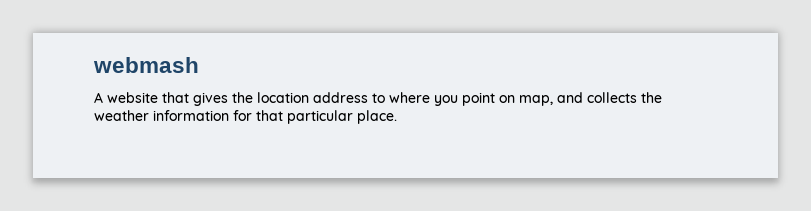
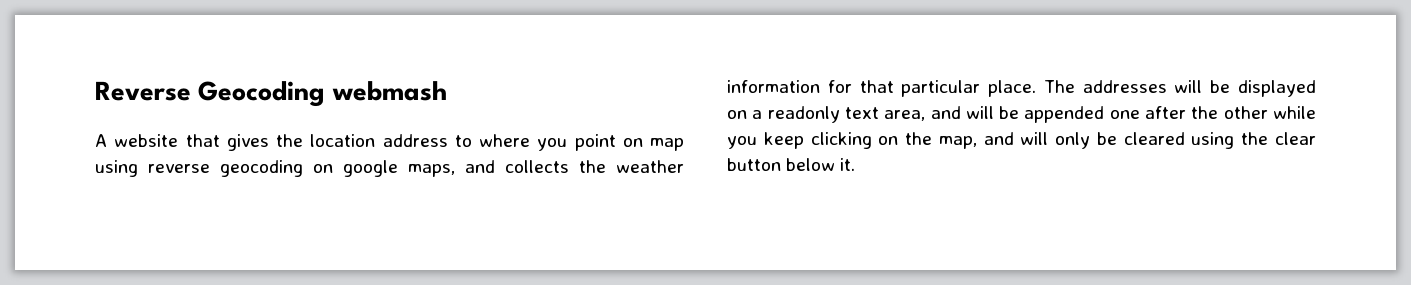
(93, 65) none -> [95,81,326,107] Reverse Geocoding
[519,95,553,106] map, -> [650,138,684,151] [95,160,455,177] map using reverse geocoding on google maps,
(397, 117) none -> [1043,80,1316,97] [727,106,1316,123] [727,132,1316,149] [727,158,856,171] The addresses will be displayed on a readonly text area, and will be appended one after the other while you keep clicking on the map, and will only be cleared using the clear button below it.

